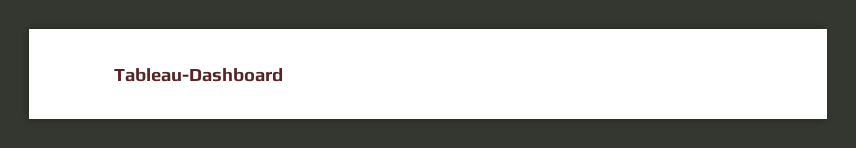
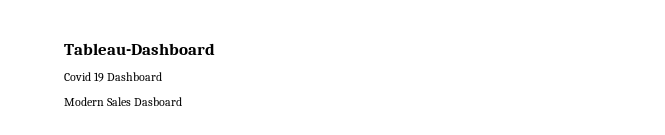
(283, 75) none -> [64,72,163,82] [64,97,183,106] // Covid 19 Dashboard // Modern Sales Dasboard

